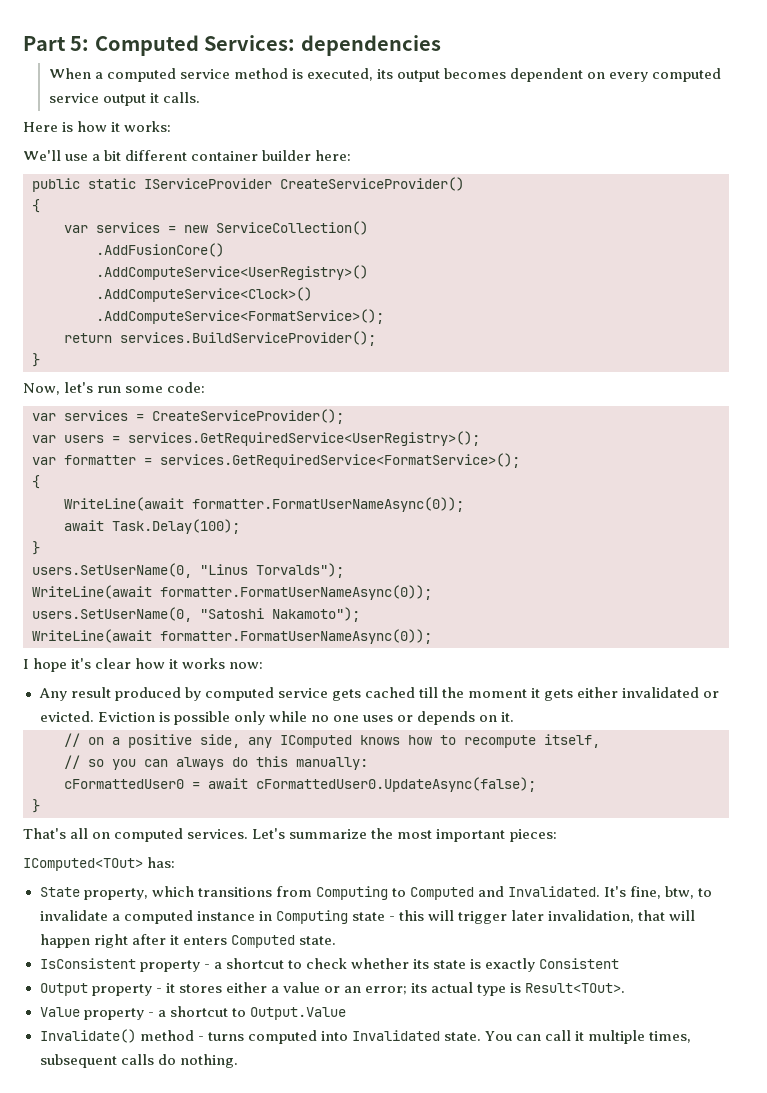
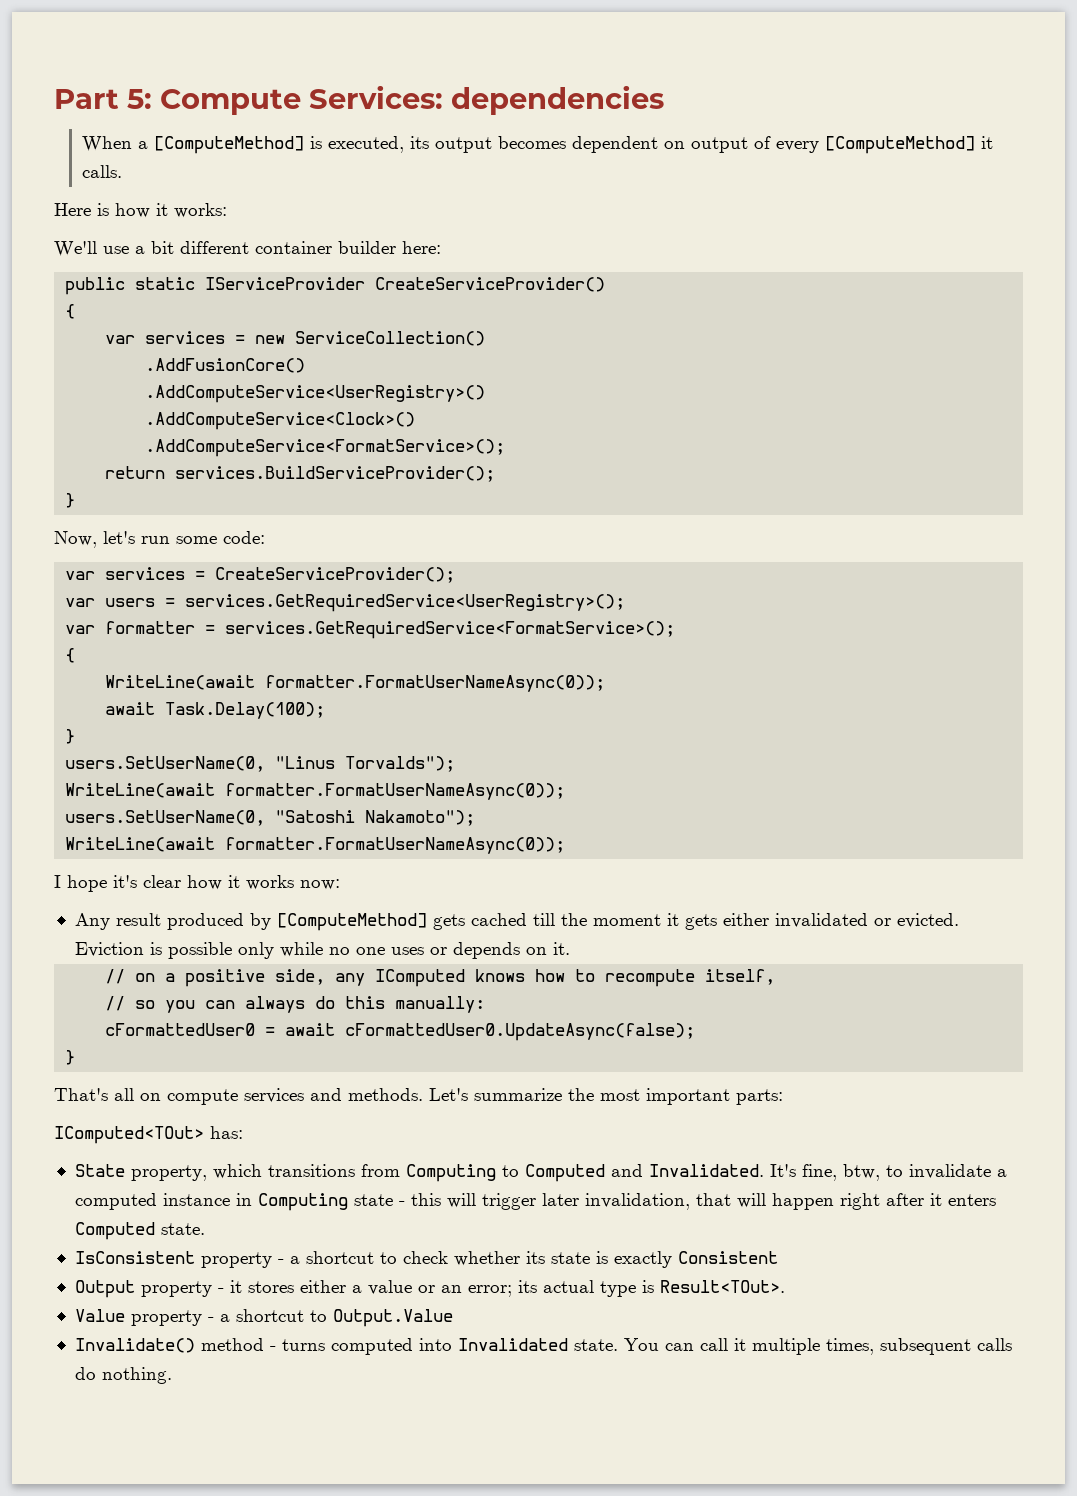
[94,35,199,56] Computed -> [160,89,301,115] Compute
[106,68,288,82] computed service method -> [154,136,305,154] [ComputeMethod]
[609,68,722,82] [48,93,146,106] every computed service output -> [691,136,976,154] output of every [ComputeMethod]
[204,687,328,701] computed service -> [276,913,427,931] [ComputeMethod]
[114,828,249,842] computed services. -> [167,1088,423,1105] compute services and methods.
[509,829,557,842] pieces: -> [736,1089,783,1105] parts:

